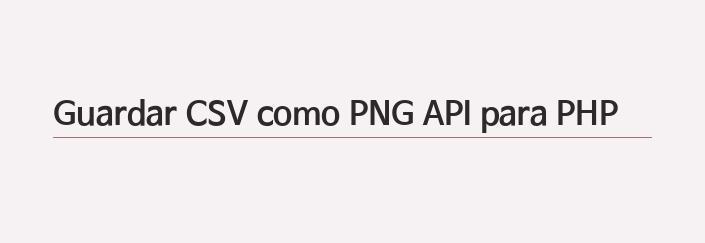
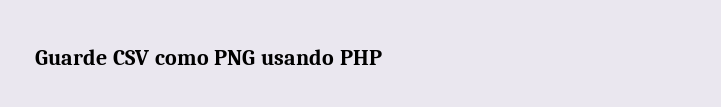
[53,99,177,126] Guardar -> [35,49,107,65] Guarde
[421,100,548,133] API para -> [261,49,335,65] usando

